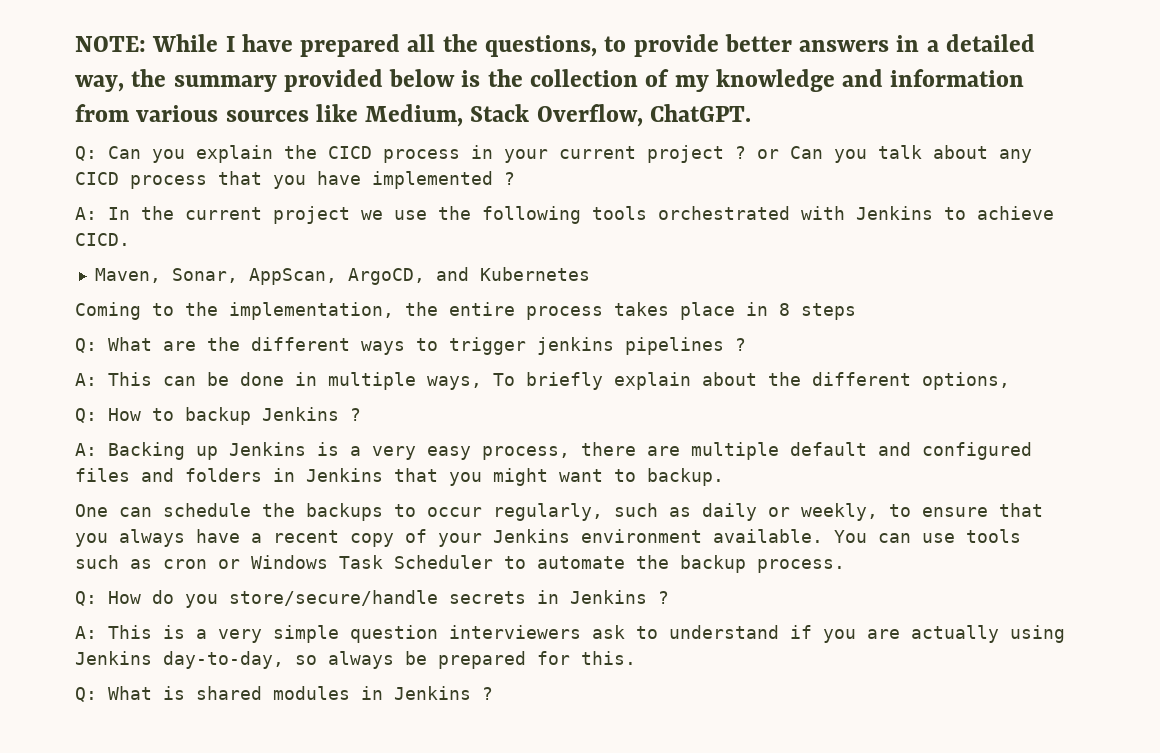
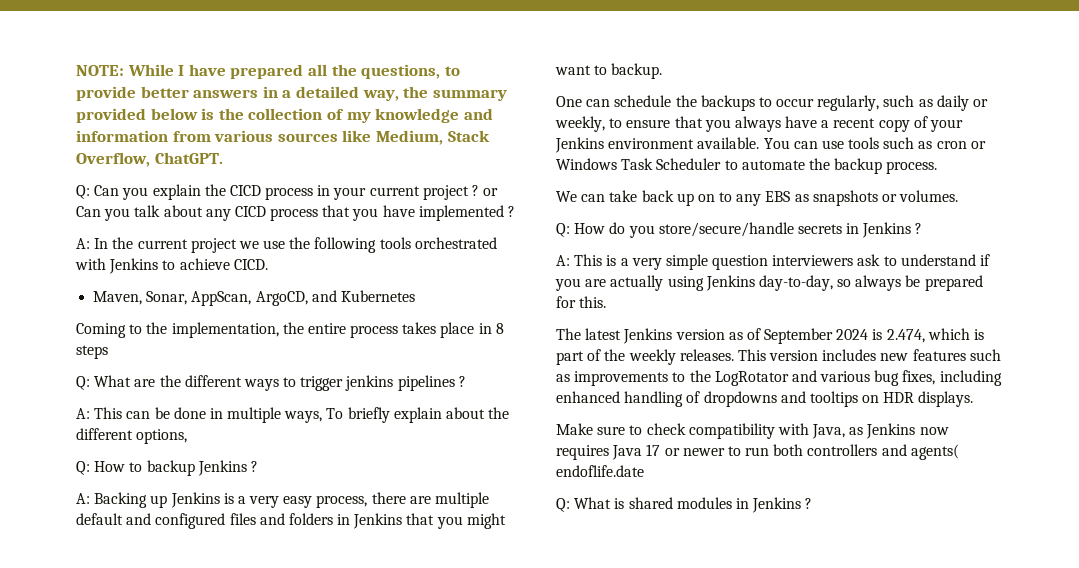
(845, 566) none -> [556,190,959,206] // We can take back up on to any EBS as snapshots or volumes.
(636, 658) none -> [556,328,985,344] [556,349,1001,365] [556,370,1002,386] [556,391,974,407] [556,423,949,439] [556,444,959,460] [556,465,644,477] // The latest Jenkins version as of September 2024 is 2.474, which is part of the weekly releases. This version includes new features such as improvements to the LogRotator and various bug fixes, including enhanced handling of dropdowns and tooltips on HDR displays. // Make sure to check compatibility with Java, as Jenkins now requires Java 17 or newer to run both controllers and agents( endoflife.date

